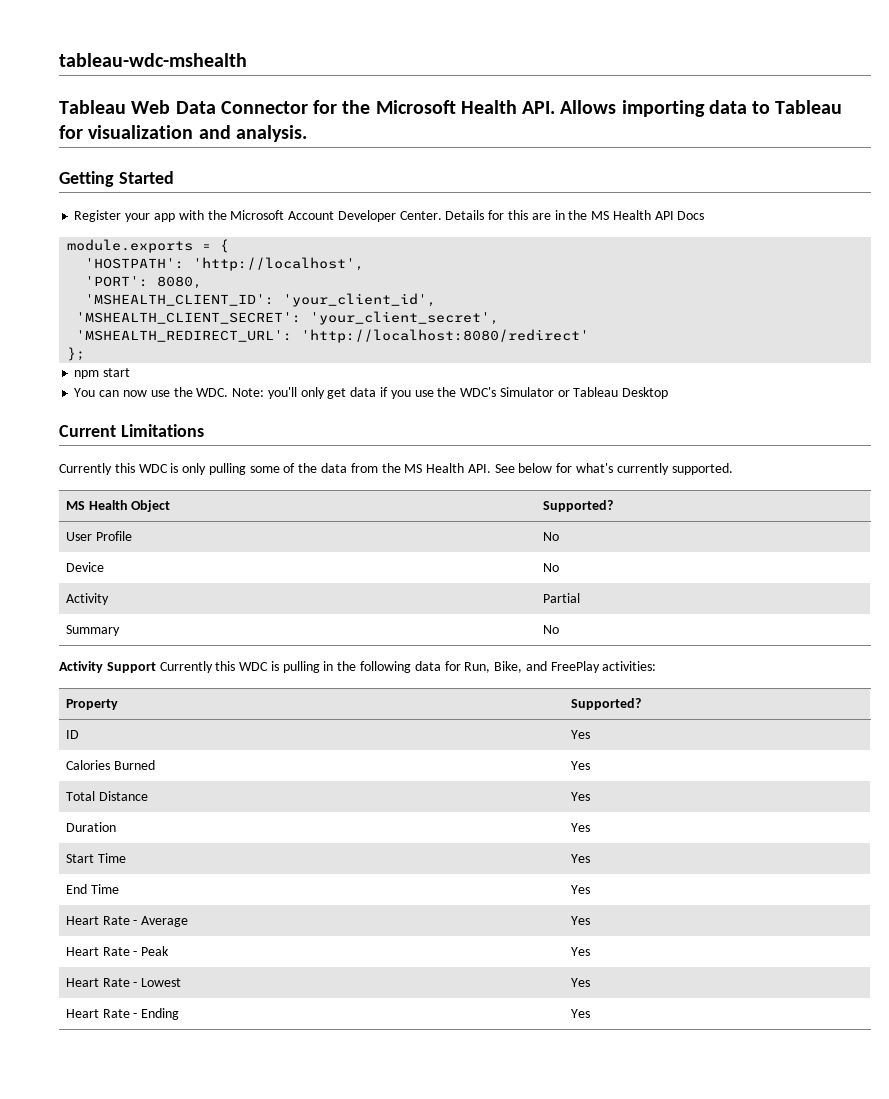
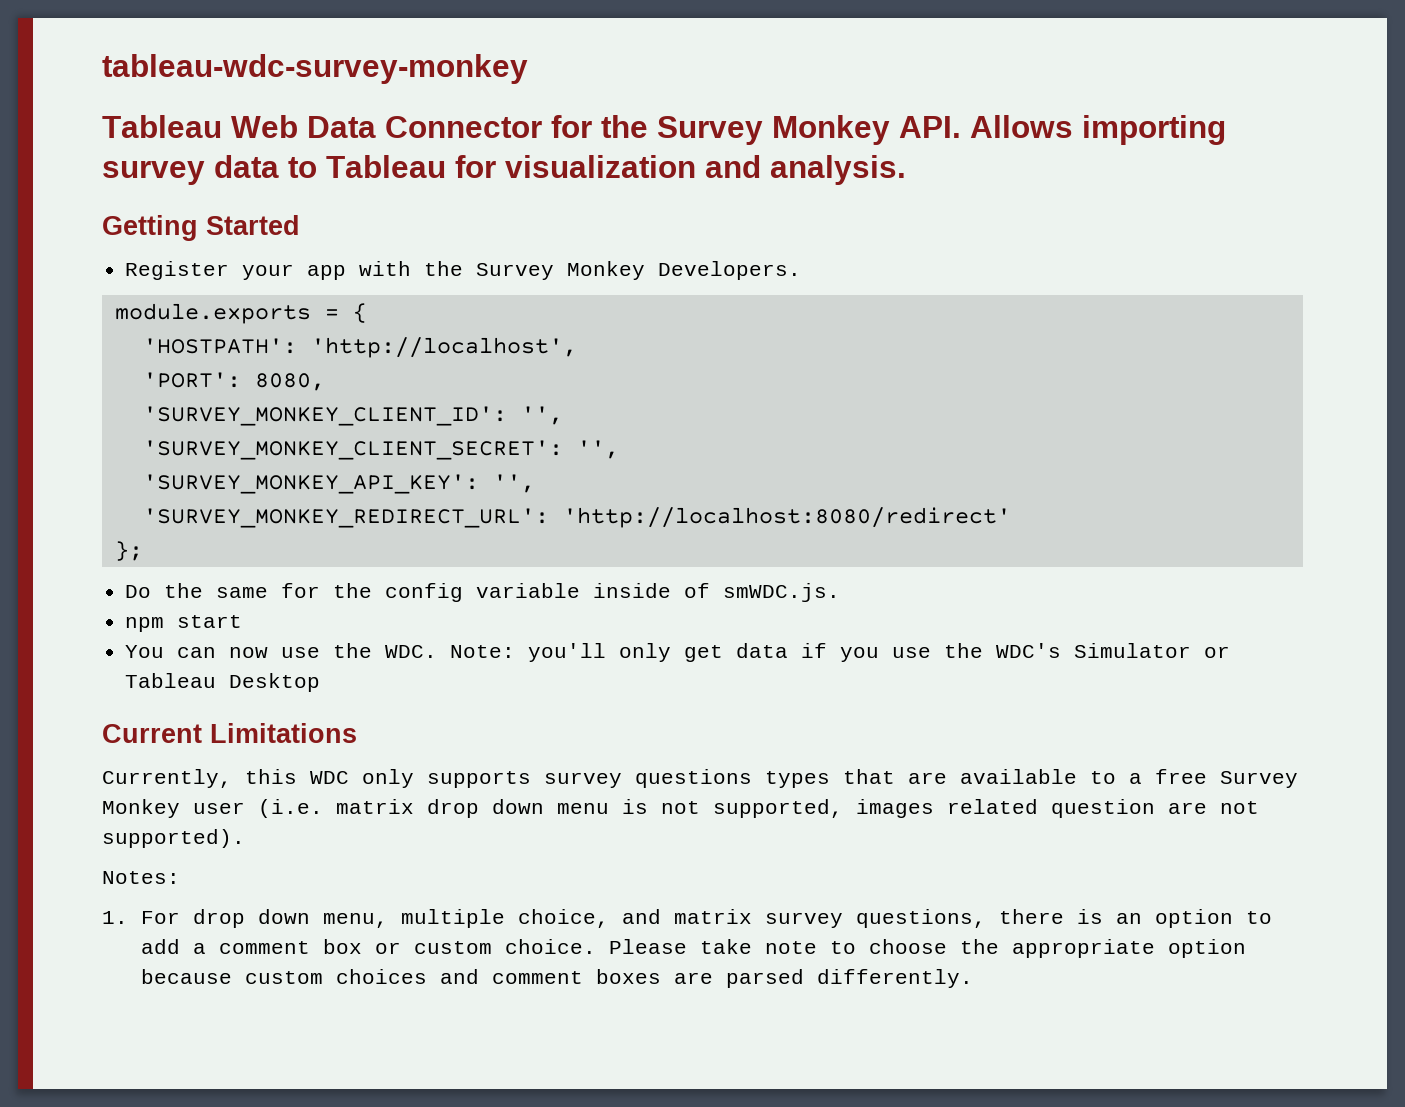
[59,53,247,67] tableau-wdc-mshealth -> [102,54,528,84] tableau-wdc-survey-monkey
[375,100,517,114] Microsoft Health -> [657,115,890,145] Survey Monkey
(705, 108) none -> [102,161,205,185] survey
[230,210,705,222] Microsoft Account Developer Center. Details for this are in the MS Health API Docs -> [476,261,802,280] Survey Monkey Developers.
[85,293,437,307] [76,311,500,325] [76,329,590,343] [67,347,86,361] 'MSHEALTH_CLIENT_ID': 'your_client_id', // 'MSHEALTH_CLIENT_SECRET': 'your_client_secret', // 'MSHEALTH_REDIRECT_URL': 'http://localhost:8080/redirect' // }; -> [142,406,563,426] [142,440,619,460] [142,474,535,494] [142,507,1011,528] [114,541,143,561] [125,583,841,602] 'SURVEY_MONKEY_CLIENT_ID': '', // 'SURVEY_MONKEY_CLIENT_SECRET': '', // 'SURVEY_MONKEY_API_KEY': '', // 'SURVEY_MONKEY_REDIRECT_URL': 'http://localhost:8080/redirect' // }; // Do the same for the config variable inside of smWDC.js.
[59,463,733,475] [65,500,171,512] [542,500,613,512] [65,531,132,541] [542,532,559,541] [65,562,104,572] [542,563,559,572] [65,593,109,605] [542,593,580,603] [65,625,120,636] [542,625,559,634] [59,661,657,673] [65,699,118,710] [570,698,641,710] [65,730,79,739] [570,730,590,739] [65,760,155,770] [570,761,590,770] [65,791,148,801] [570,792,590,801] [65,822,116,832] [570,823,590,832] [65,853,126,863] [570,854,590,863] [65,884,119,894] [570,885,590,894] [65,916,189,927] [570,916,590,925] [65,946,170,956] [570,947,590,956] [65,978,182,987] [570,978,590,987] [65,1008,180,1020] [570,1009,590,1018] Currently this WDC is only pulling some of the data from the MS Health API. See below for what's currently supported. // MS Health Object | Supported? // User Profile | No // Device | No // Activity | Partial // Summary | No // Activity Support Currently this WDC is pulling in the following data for Run, Bike, and FreePlay activities: // Property | Supported? // ID | Yes // Calories Burned | Yes // Total Distance | Yes // Duration | Yes // Start Time | Yes // End Time | Yes // Heart Rate - Average | Yes // Heart Rate - Peak | Yes // Heart Rate - Lowest | Yes // Heart Rate - Ending | Yes -> [102,769,1298,788] [102,799,1259,818] [102,829,245,848] [102,871,180,884] [102,909,1272,928] [140,939,1246,958] [140,969,973,988] Currently, this WDC only supports survey questions types that are available to a free Survey Monkey user (i.e. matrix drop down menu is not supported, images related question are not supported). // Notes: // 1. For drop down menu, multiple choice, and matrix survey questions, there is an option to add a comment box or custom choice. Please take note to choose the appropriate option because custom choices and comment boxes are parsed differently.

